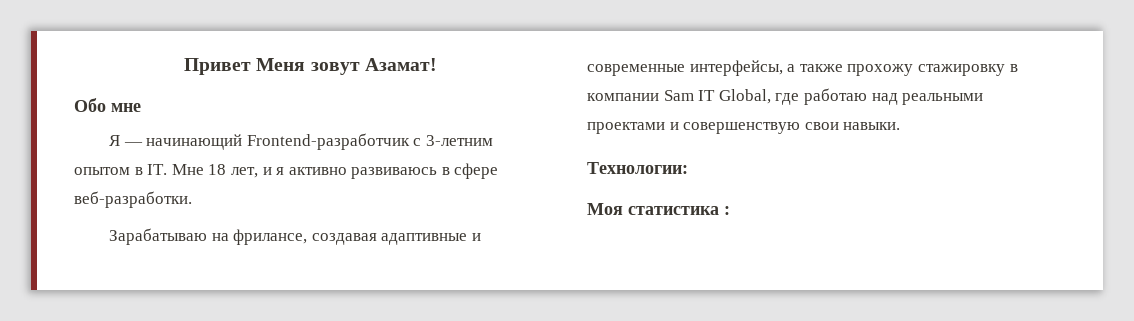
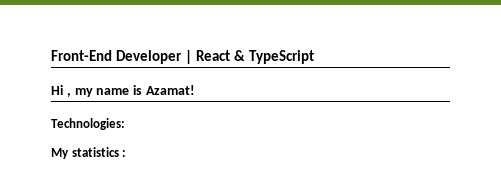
[184,58,437,75] [74,98,141,112] [108,133,493,150] [74,163,499,179] [74,191,192,208] [108,228,481,245] [587,60,1018,76] [587,88,984,105] [587,122,901,134] [587,162,688,174] [587,203,719,215] Привет Меня зовут Азамат! // Обо мне // Я — начинающий Frontend-разработчик с 3-летним опытом в IT. Мне 18 лет, и я активно развиваюсь в сфере веб-разработки. // Зарабатываю на фрилансе, создавая адаптивные и современные интерфейсы, а также прохожу стажировку в компании Sam IT Global, где работаю над реальными проектами и совершенствую свои навыки. // Технологии: // Моя статистика -> [51,50,314,64] [51,85,195,97] [51,118,125,130] [51,147,119,159] Front-End Developer | React & TypeScript // Hi , my name is Azamat! // Technologies: // My statistics

